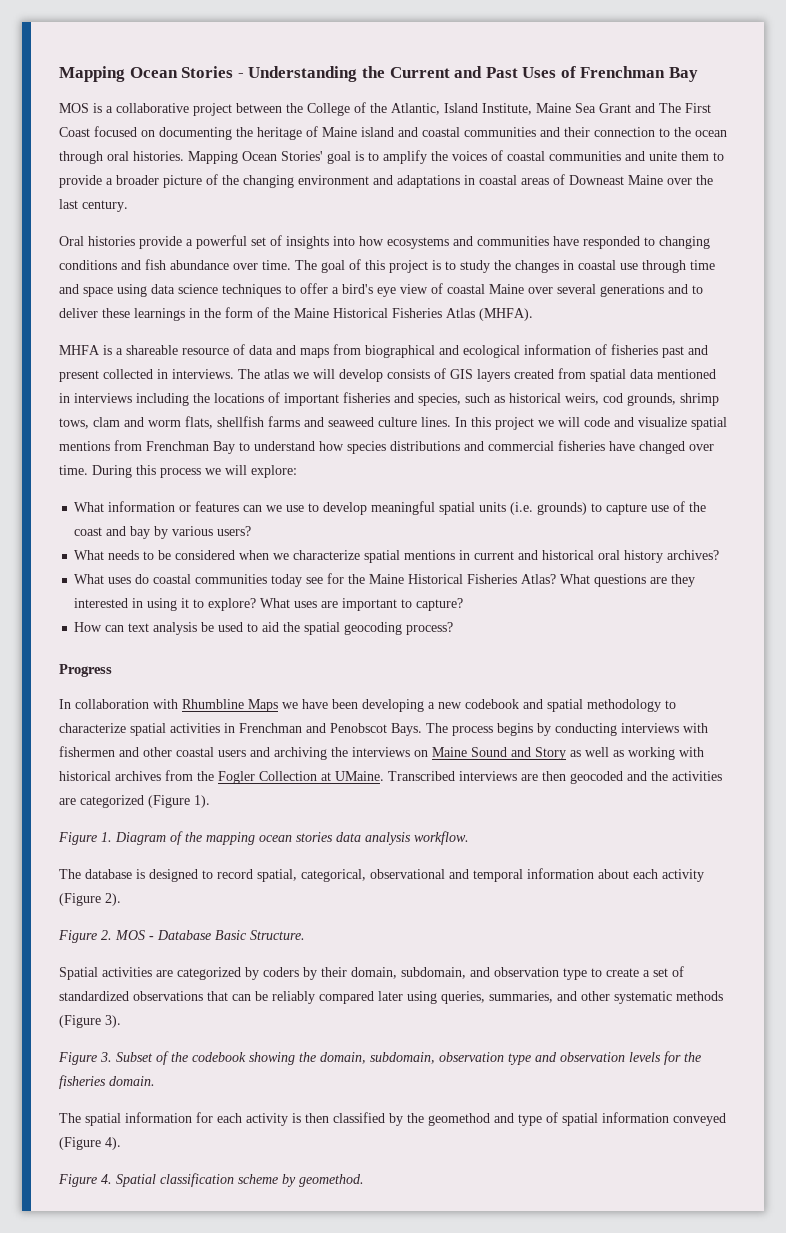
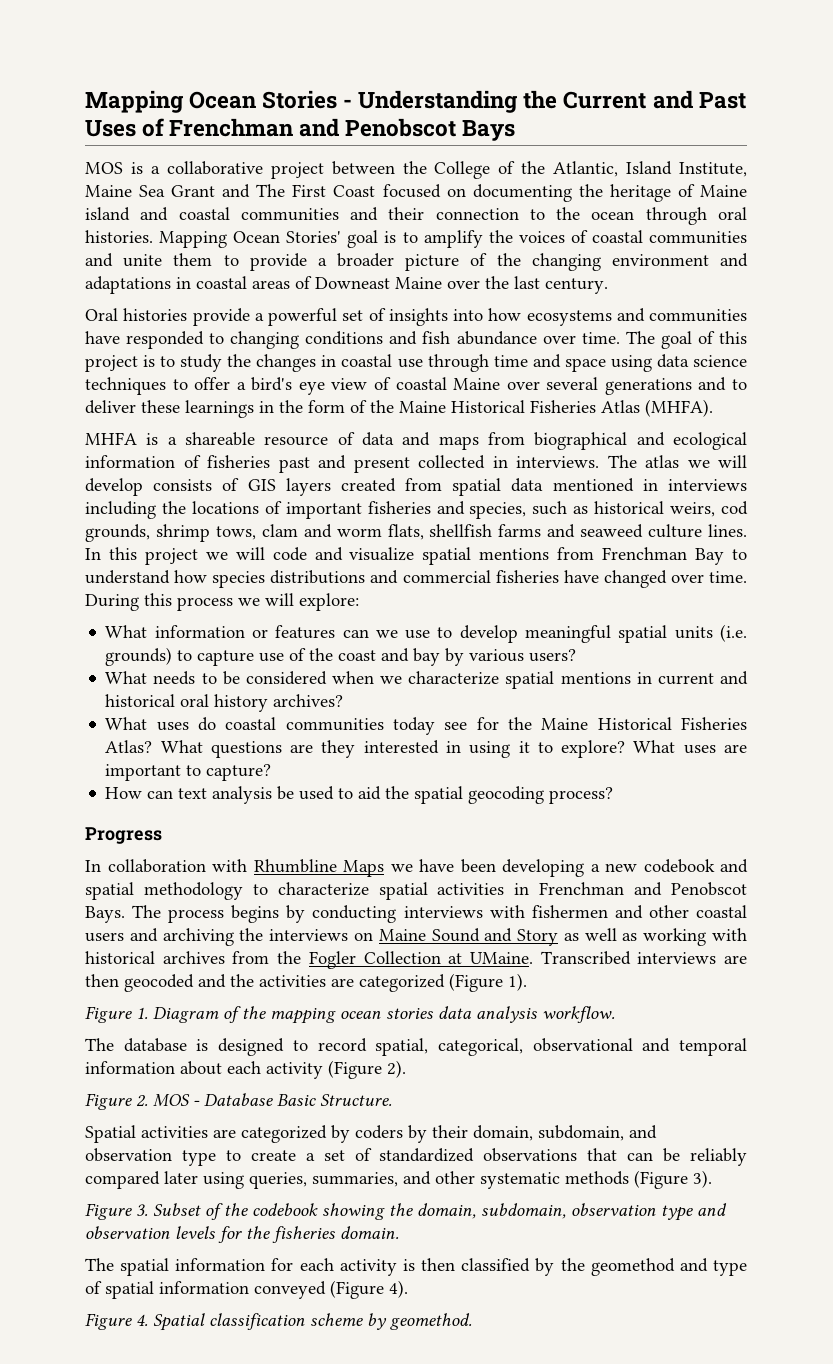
[669,67,699,82] Bay -> [299,118,516,141] and Penobscot Bays

